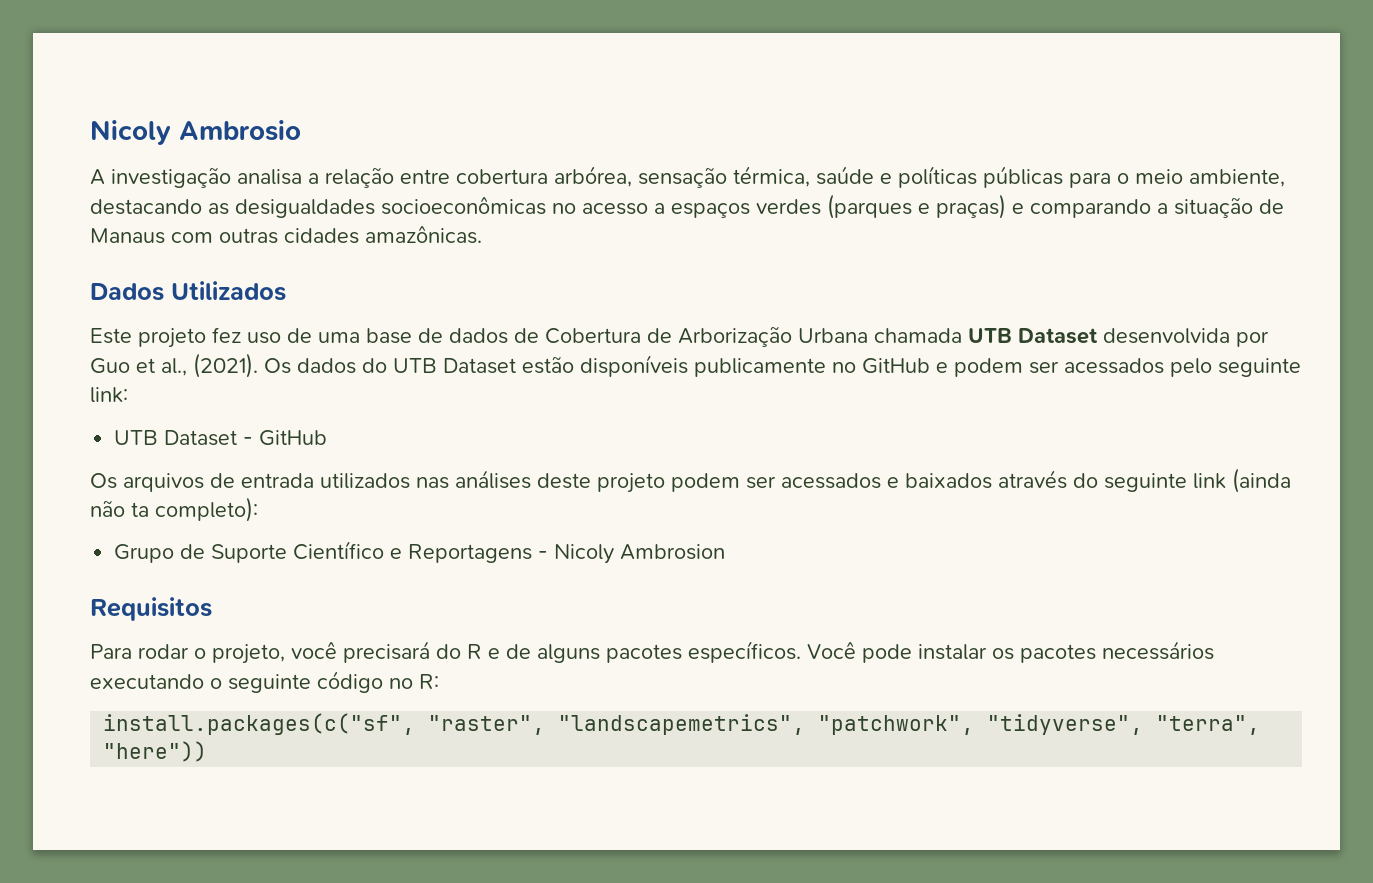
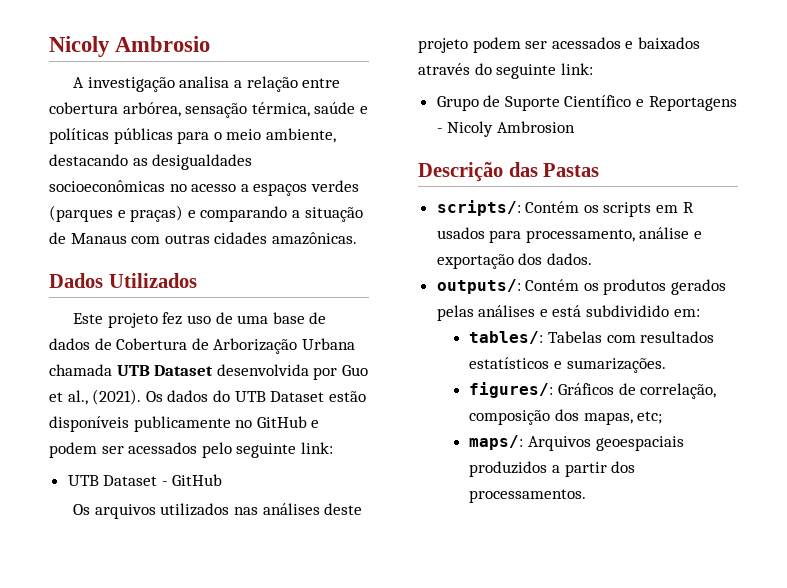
[210,473,314,488] de entrada -> (156, 511) none
[1193,468,1291,493] [90,497,258,522] link (ainda não ta completo): -> [560,63,593,75] link:
[90,597,212,621] [90,641,1214,664] [90,671,439,693] [103,713,1261,735] [103,741,208,762] Requisitos // Para rodar o projeto, você precisará do R e de alguns pacotes específicos. Você pode instalar os pacotes necessários executando o seguinte código no R: // install.packages(c("sf", "raster", "landscapemetrics", "patchwork", "tidyverse", "terra", "here")) -> [418,162,600,182] [436,200,694,217] [436,227,703,243] [436,253,592,269] [436,279,727,295] [436,305,700,321] [469,331,715,344] [469,357,666,373] [469,382,717,399] [469,409,663,425] [469,435,684,451] [469,461,636,477] [469,489,587,503] Descrição das Pastas // scripts/: Contém os scripts em R usados para processamento, análise e exportação dos dados. // outputs/: Contém os produtos gerados pelas análises e está subdividido em: // tables/: Tabelas com resultados estatísticos e sumarizações. // figures/: Gráficos de correlação, composição dos mapas, etc; // maps/: Arquivos geoespaciais produzidos a partir dos processamentos.

